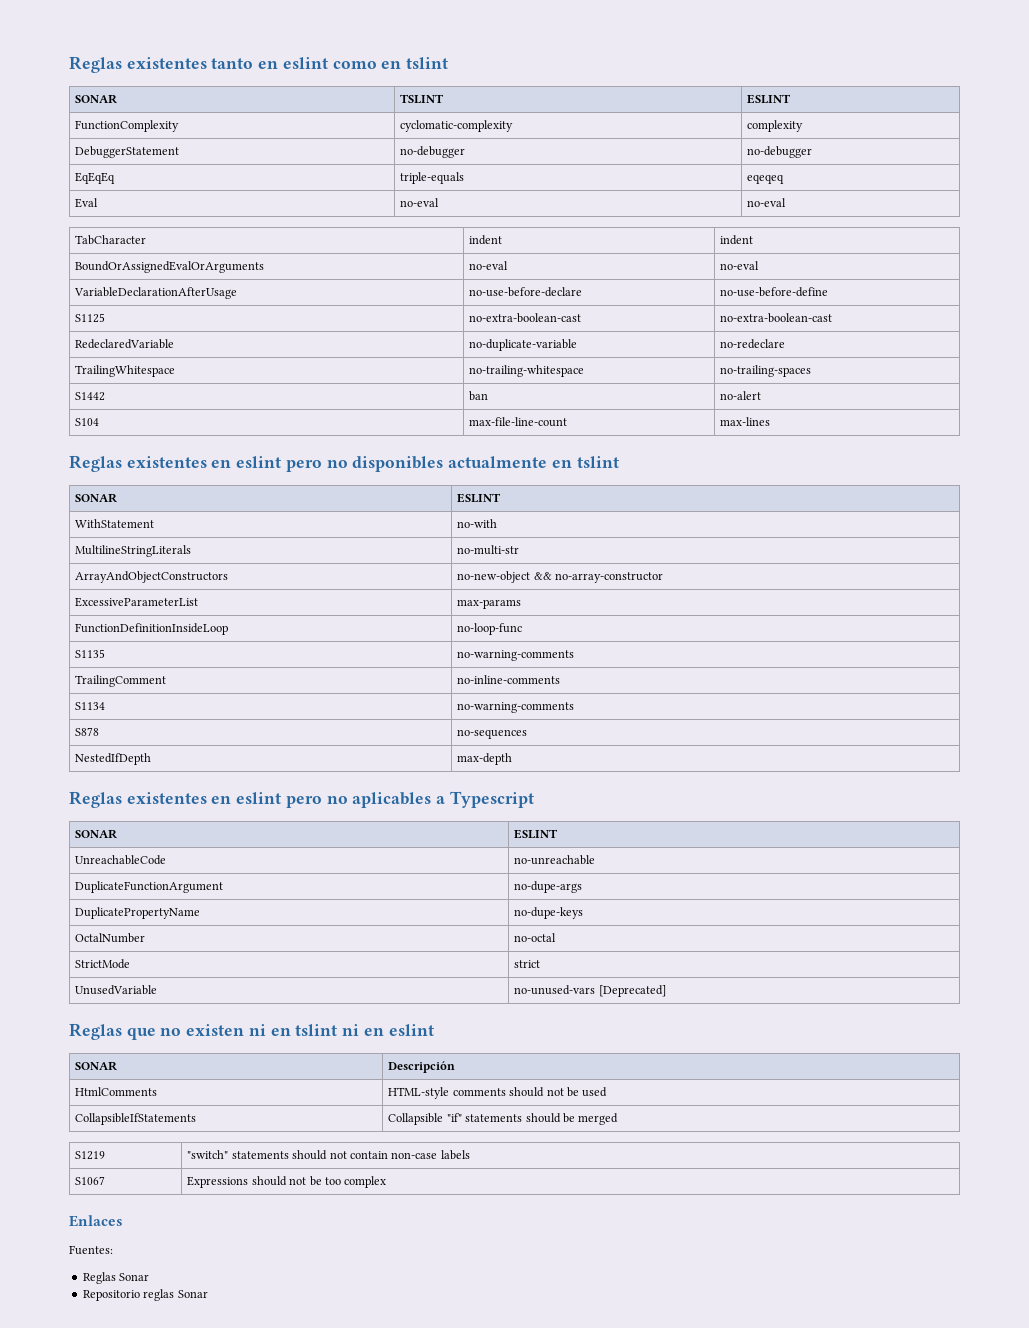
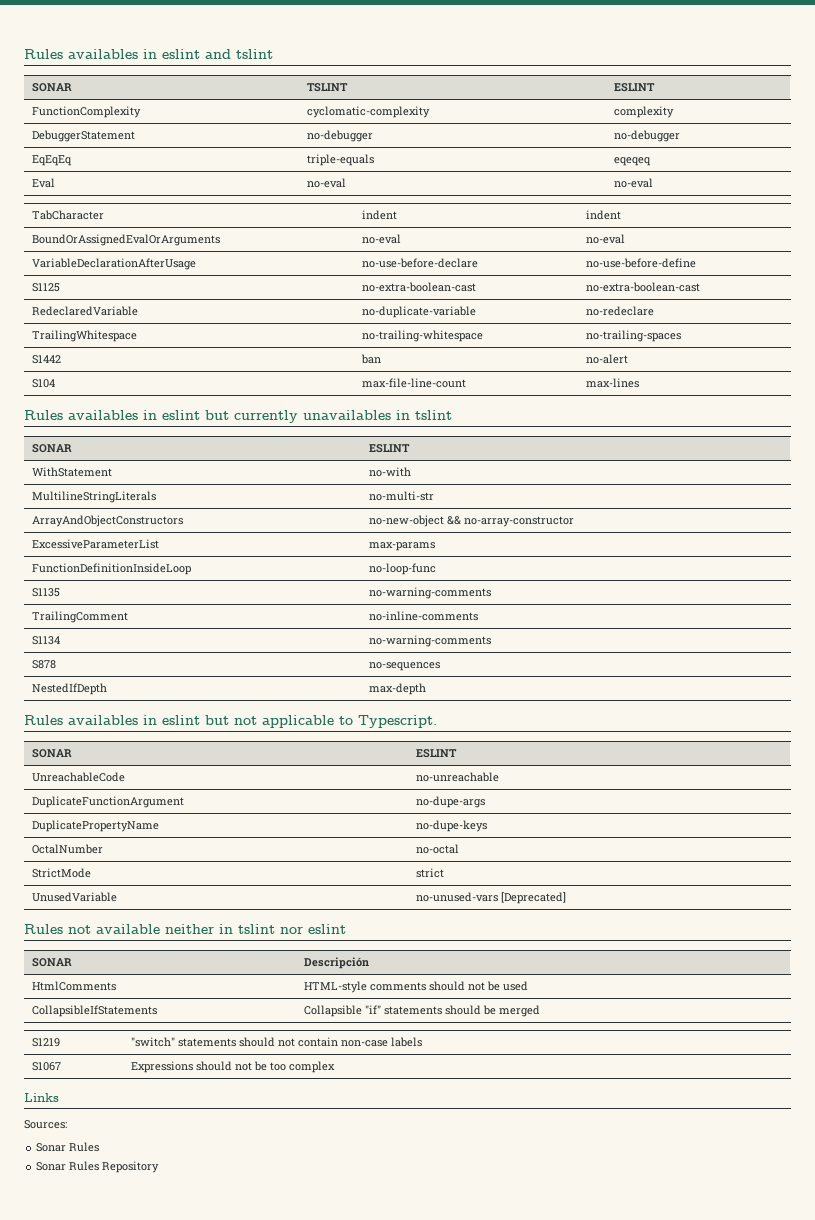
[69,56,402,73] Reglas existentes tanto en eslint como en -> [24,49,231,59] Rules availables in eslint and
[69,455,572,472] Reglas existentes en eslint pero no disponibles actualmente en -> [24,410,410,423] Rules availables in eslint but currently unavailables in
[69,791,534,808] Reglas existentes en eslint pero no aplicables a Typescript -> [24,715,437,728] Rules availables in eslint but not applicable to Typescript.
[69,1023,384,1040] Reglas que no existen ni en tslint ni en -> [24,924,303,934] Rules not available neither in tslint nor
[69,1215,123,1227] [69,1245,113,1255] [82,1272,150,1284] [82,1289,208,1301] Enlaces // Fuentes: // Reglas Sonar // Repositorio reglas Sonar -> [24,1093,59,1102] [24,1120,67,1129] [36,1142,100,1152] [36,1161,160,1173] Links // Sources: // Sonar Rules // Sonar Rules Repository

